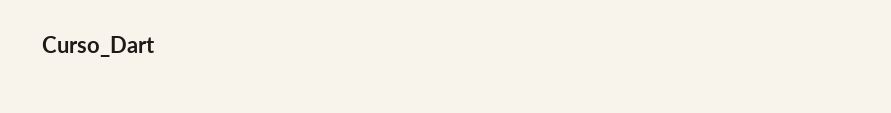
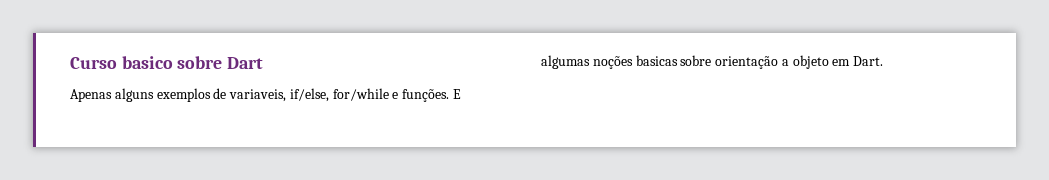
[42,36,155,57] Curso_Dart -> [70,56,264,69] [70,88,462,102] [541,55,884,69] Curso basico sobre Dart // Apenas alguns exemplos de variaveis, if/else, for/while e funções. E algumas noções basicas sobre orientação a objeto em Dart.

